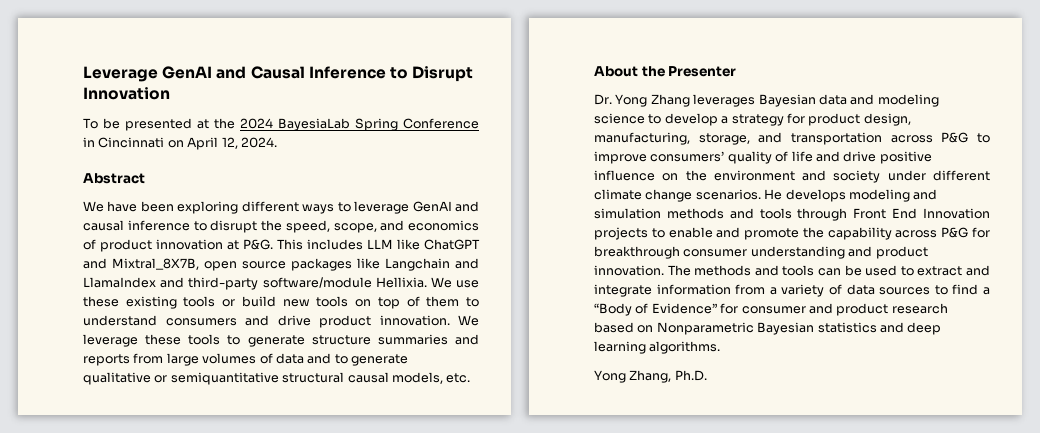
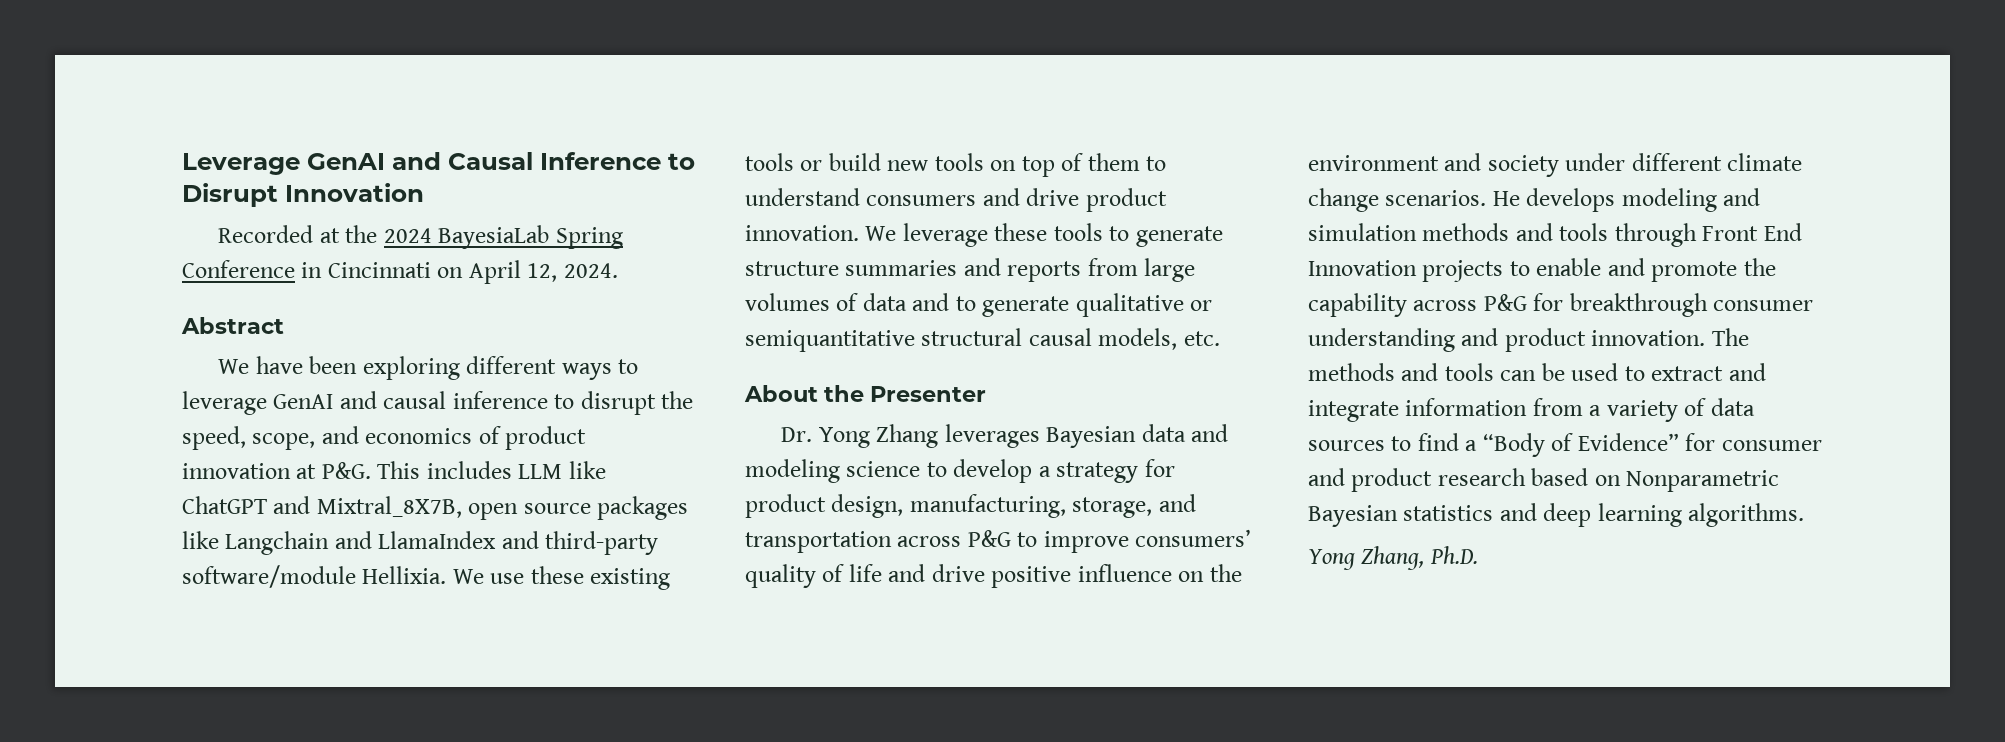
[83,118,192,131] To be presented -> [218,225,314,243] Recorded

